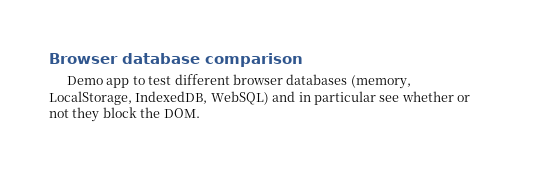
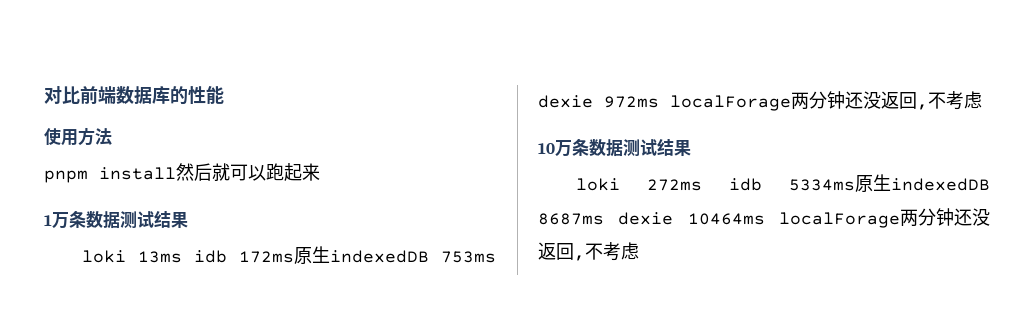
[49,53,303,67] [67,74,411,89] [49,91,470,105] [49,107,200,122] Browser database comparison // Demo app to test different browser databases (memory, LocalStorage, IndexedDB, WebSQL) and in particular see whether or not they block the DOM. -> [44,86,224,105] [44,127,112,146] [44,163,320,183] [44,210,188,229] [81,246,496,264] [538,91,982,111] [538,138,691,157] [575,174,990,192] [538,208,990,228] [538,242,639,261] 对比前端数据库的性能 // 使用方法 // pnpm install然后就可以跑起来 // 1万条数据测试结果 // loki 13ms idb 172ms原生indexedDB 753ms dexie 972ms localForage两分钟还没返回,不考虑 // 10万条数据测试结果 // loki 272ms idb 5334ms原生indexedDB 8687ms dexie 10464ms localForage两分钟还没返回,不考虑

